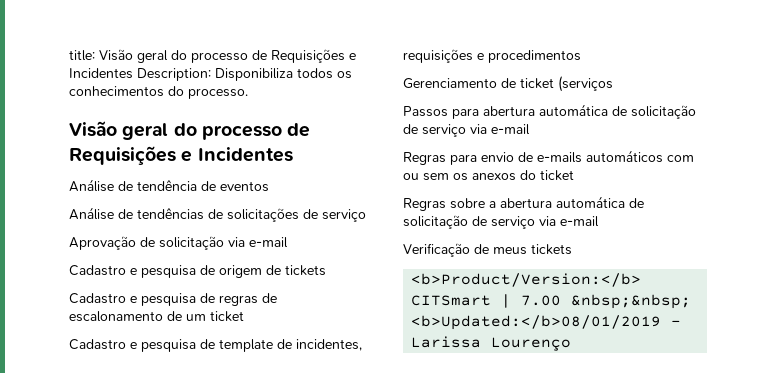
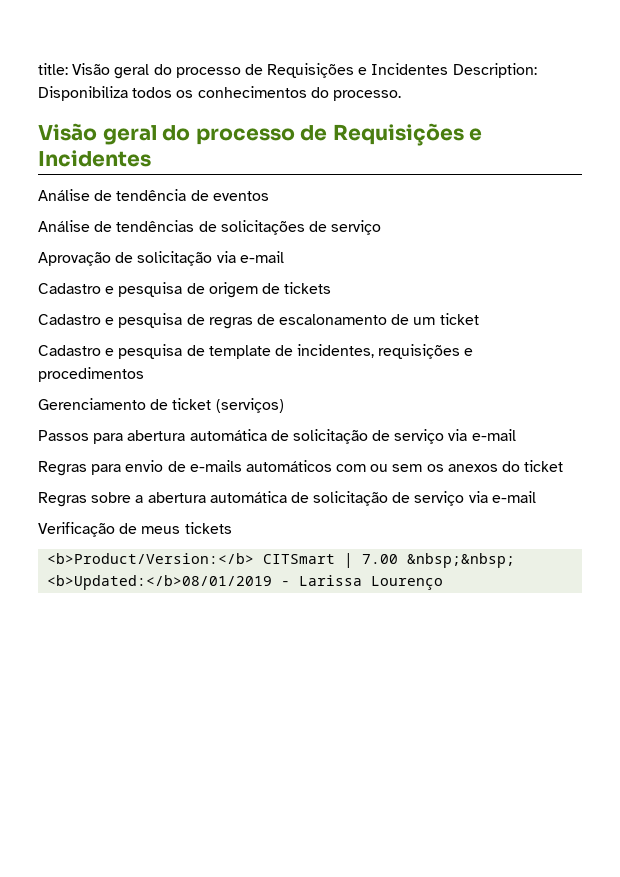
[558,76,613,92] (serviços -> [215,398,284,413] (serviços)

